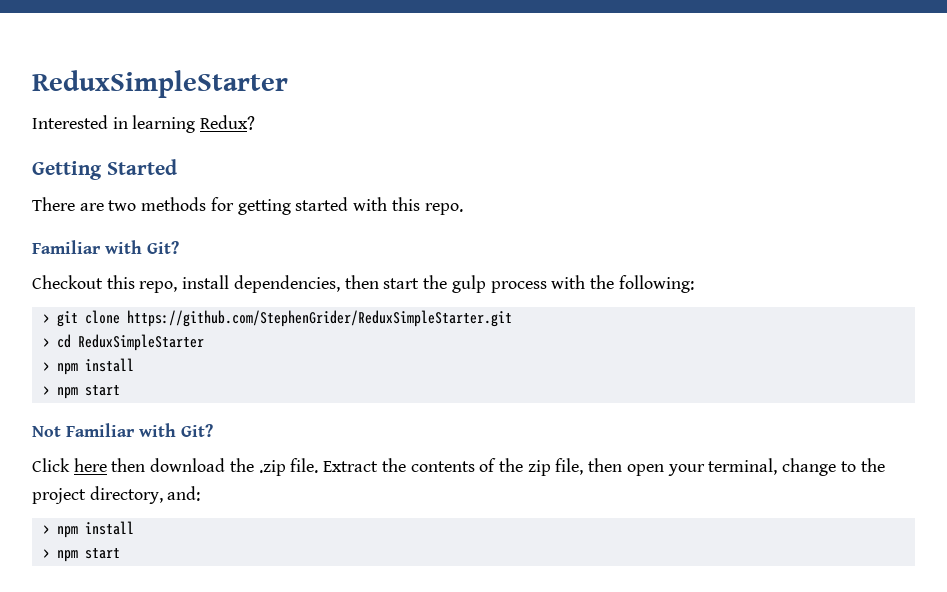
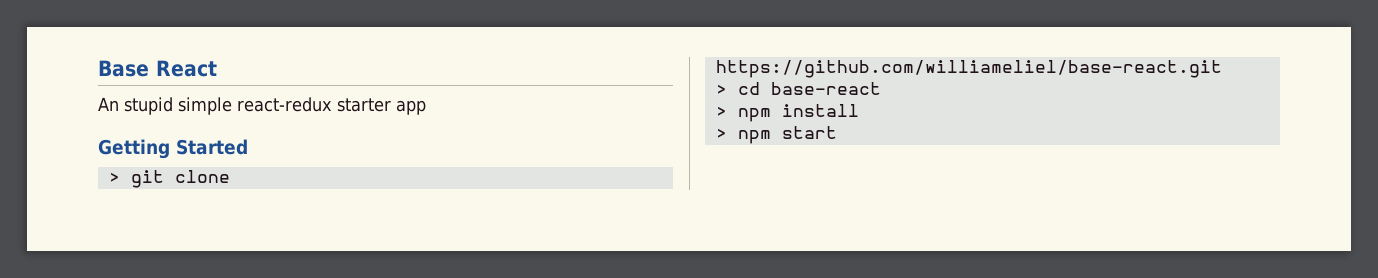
[32,70,288,98] [32,115,256,133] [32,159,177,180] [32,197,463,215] [32,240,179,254] [32,275,694,293] ReduxSimpleStarter // Interested in learning Redux? // Getting Started // There are two methods for getting started with this repo. // Familiar with Git? // Checkout this repo, install dependencies, then start the gulp process with the following: -> [98,60,217,77] [98,97,426,115] [98,139,248,159] Base React // An stupid simple react-redux starter app // Getting Started
[126,310,512,327] https://github.com/StephenGrider/ReduxSimpleStarter.git -> [715,60,1222,78] https://github.com/williameliel/base-react.git
[77,334,204,351] [42,358,134,375] [42,385,120,399] [32,423,213,437] [32,458,885,476] [32,486,201,504] [42,521,134,538] [42,548,120,562] ReduxSimpleStarter // > npm install // > npm start // Not Familiar with Git? // Click here then download the .zip file. Extract the contents of the zip file, then open your terminal, change to the project directory, and: // > npm install // > npm start -> [770,82,881,95] [715,104,859,122] [715,126,837,144] base-react // > npm install // > npm start

